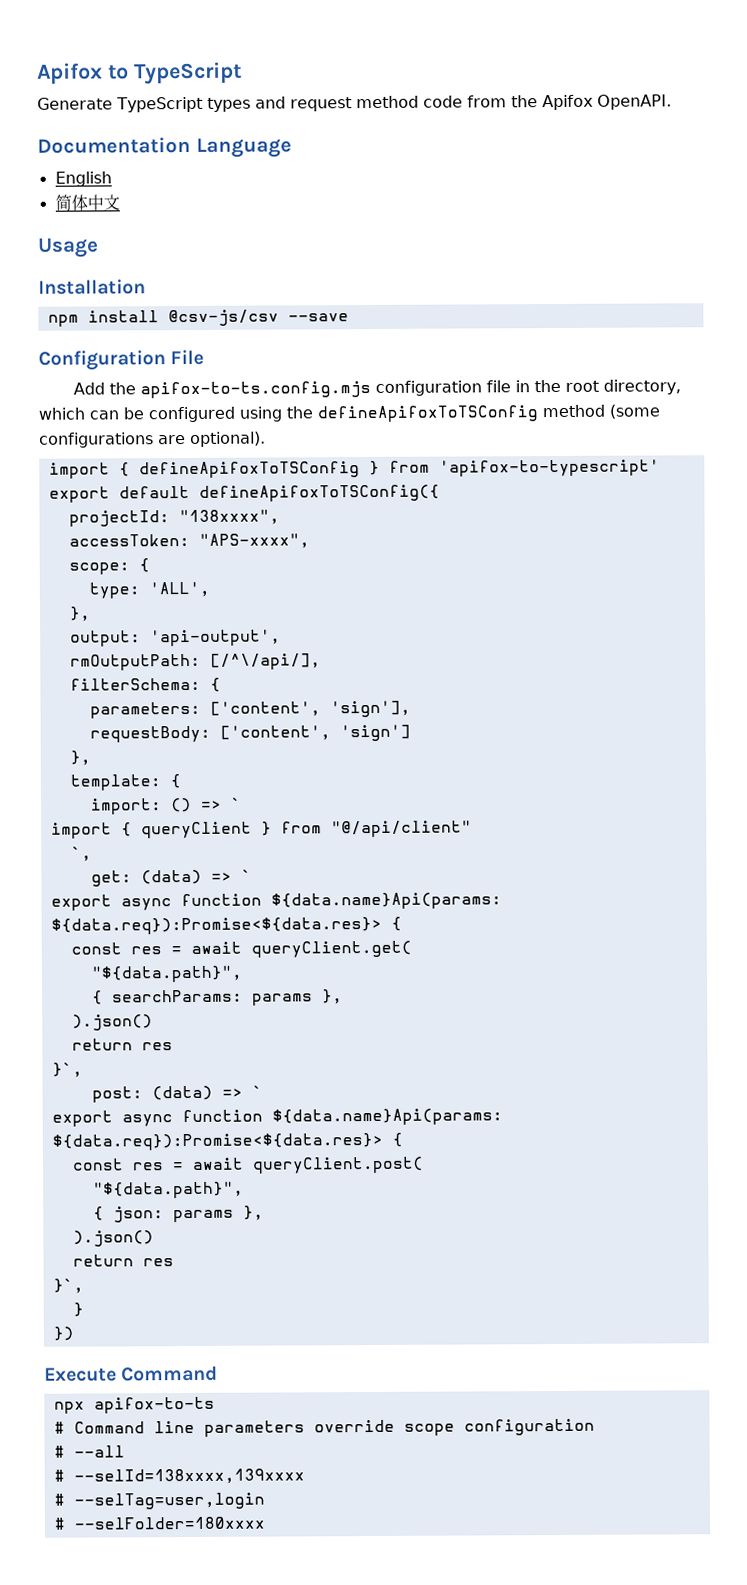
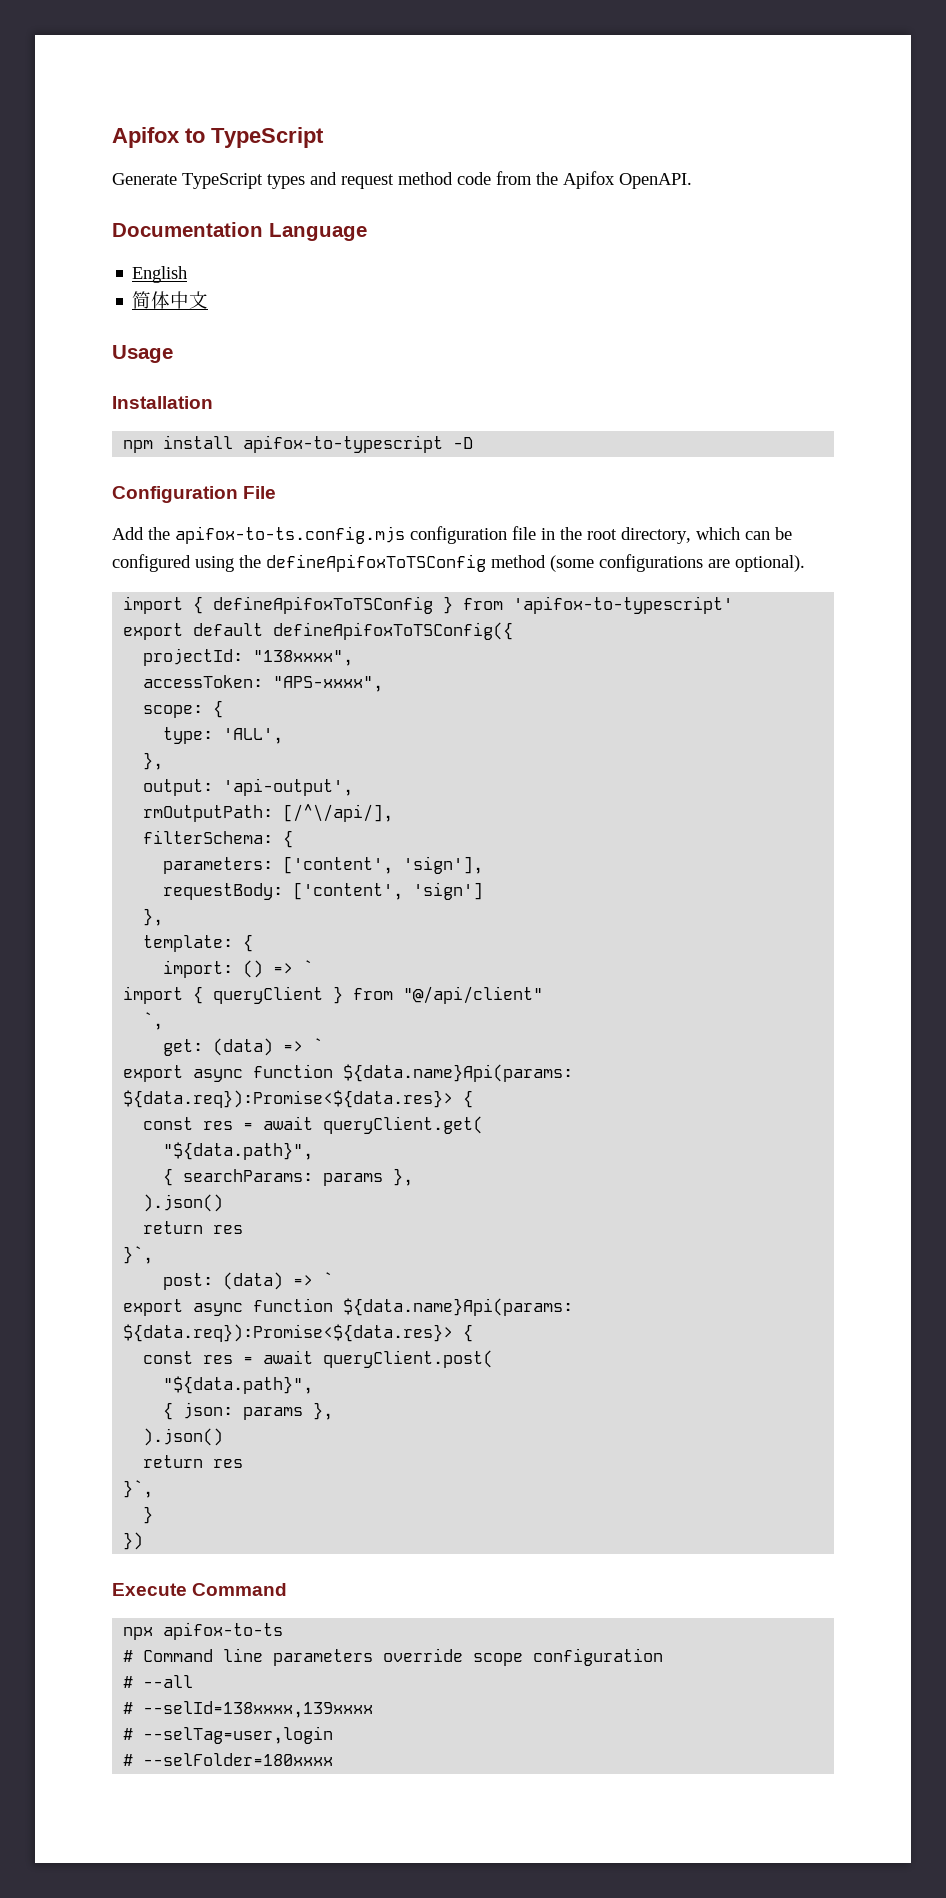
[167,309,349,327] @csv-js/csv --save -> [243,435,474,453] apifox-to-typescript -D

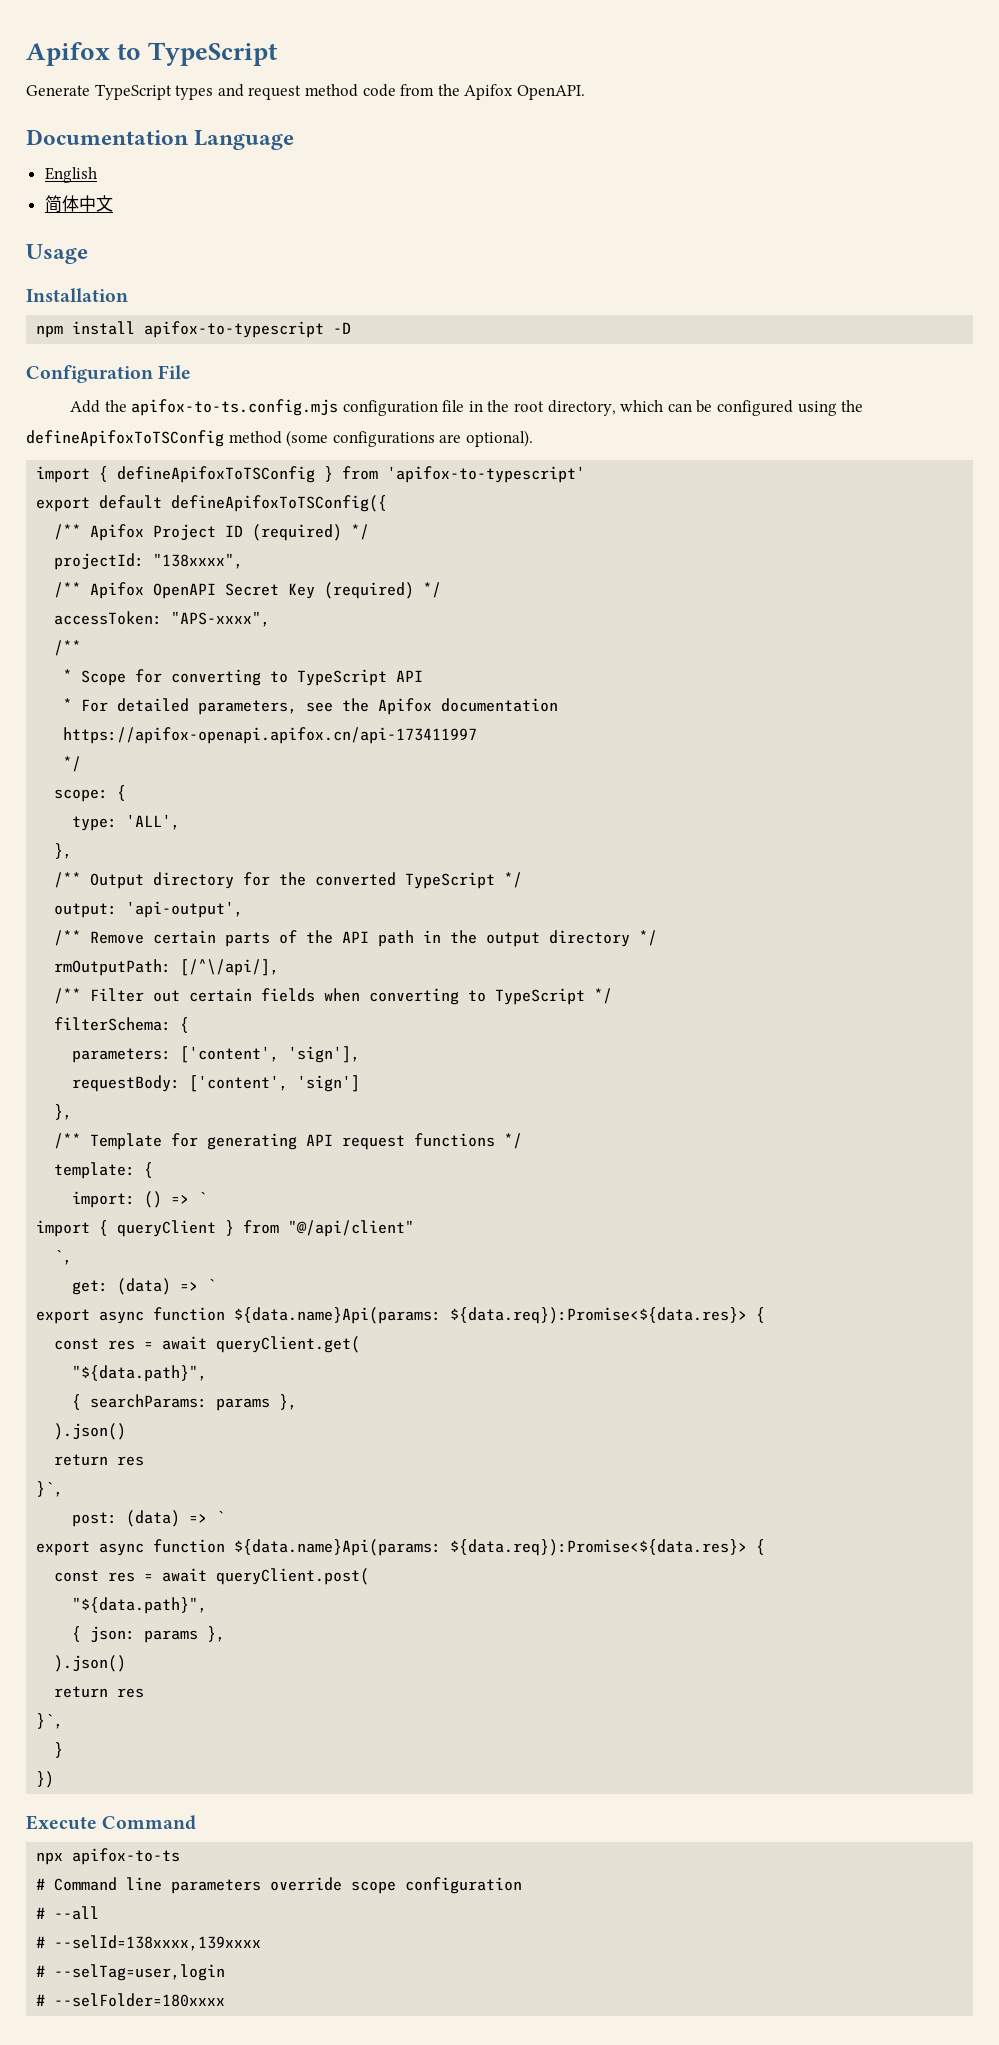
[143,648,354,666] [143,675,384,692] projectId: "138xxxx", // accessToken: "APS-xxxx", -> [54,524,370,541] [54,553,244,570] [54,582,442,599] [54,611,271,627] [54,640,82,656] [63,669,424,686] [63,698,559,715] [63,727,478,744] [63,756,82,772] /** Apifox Project ID (required) */ // projectId: "138xxxx", // /** Apifox OpenAPI Secret Key (required) */ // accessToken: "APS-xxxx", // /** // * Scope for converting to TypeScript API // * For detailed parameters, see the Apifox documentation https://apifox-openapi.apifox.cn/api-173411997 // */
[143,778,354,796] [143,804,394,822] output: 'api-output', // rmOutputPath: [/^\/api/], -> [54,872,523,889] [54,901,244,918] [54,930,658,947] [54,959,280,976] [54,988,613,1005] /** Output directory for the converted TypeScript */ // output: 'api-output', // /** Remove certain parts of the API path in the output directory */ // rmOutputPath: [/^\/api/], // /** Filter out certain fields when converting to TypeScript */
(164, 917) none -> [54,1133,523,1150] // /** Template for generating API request functions */

